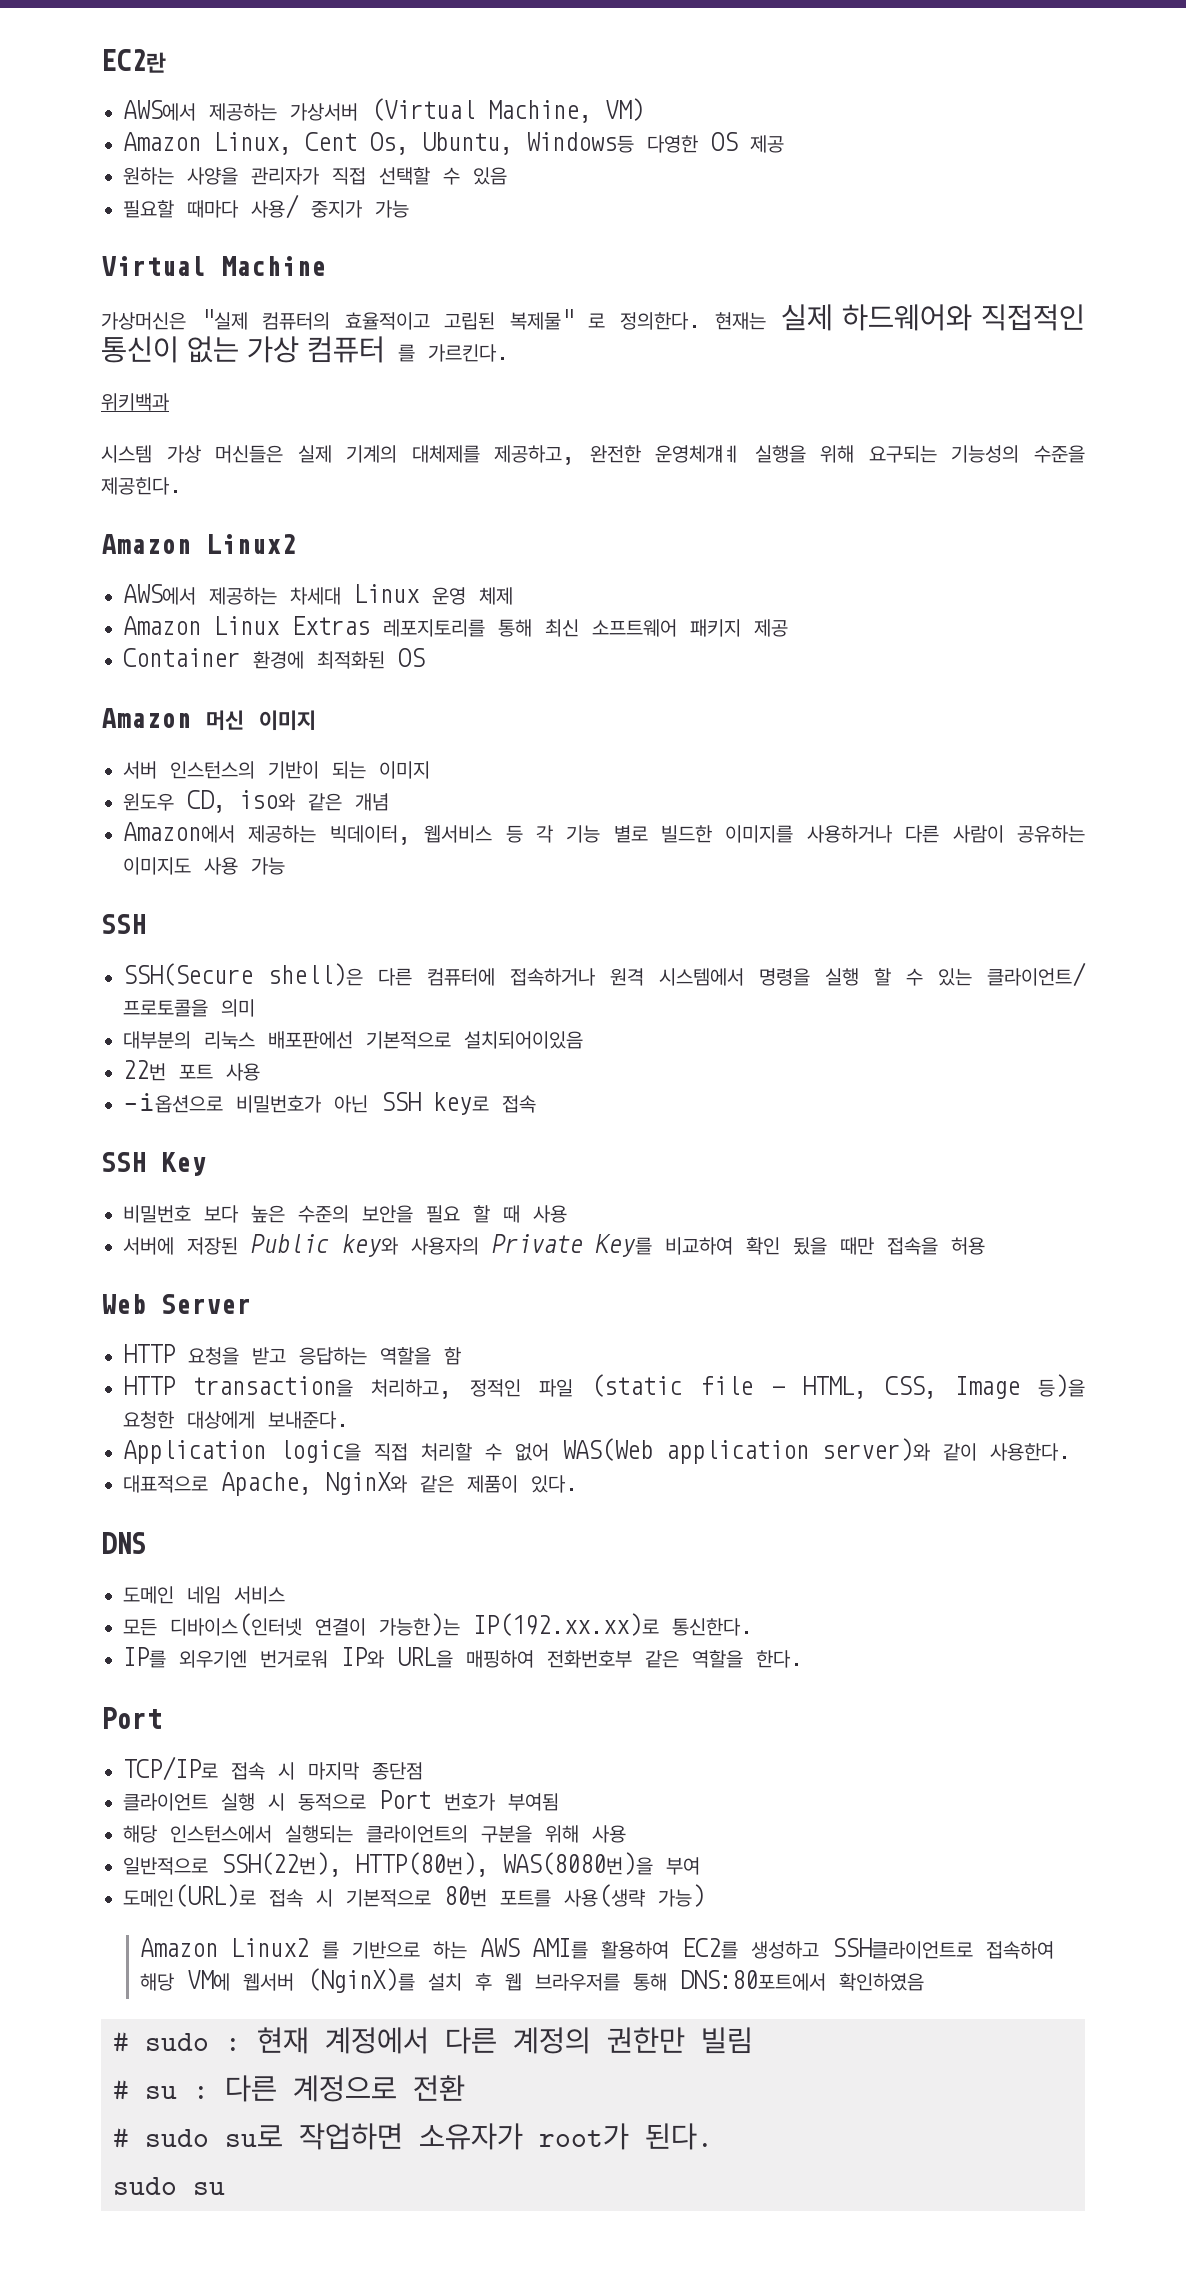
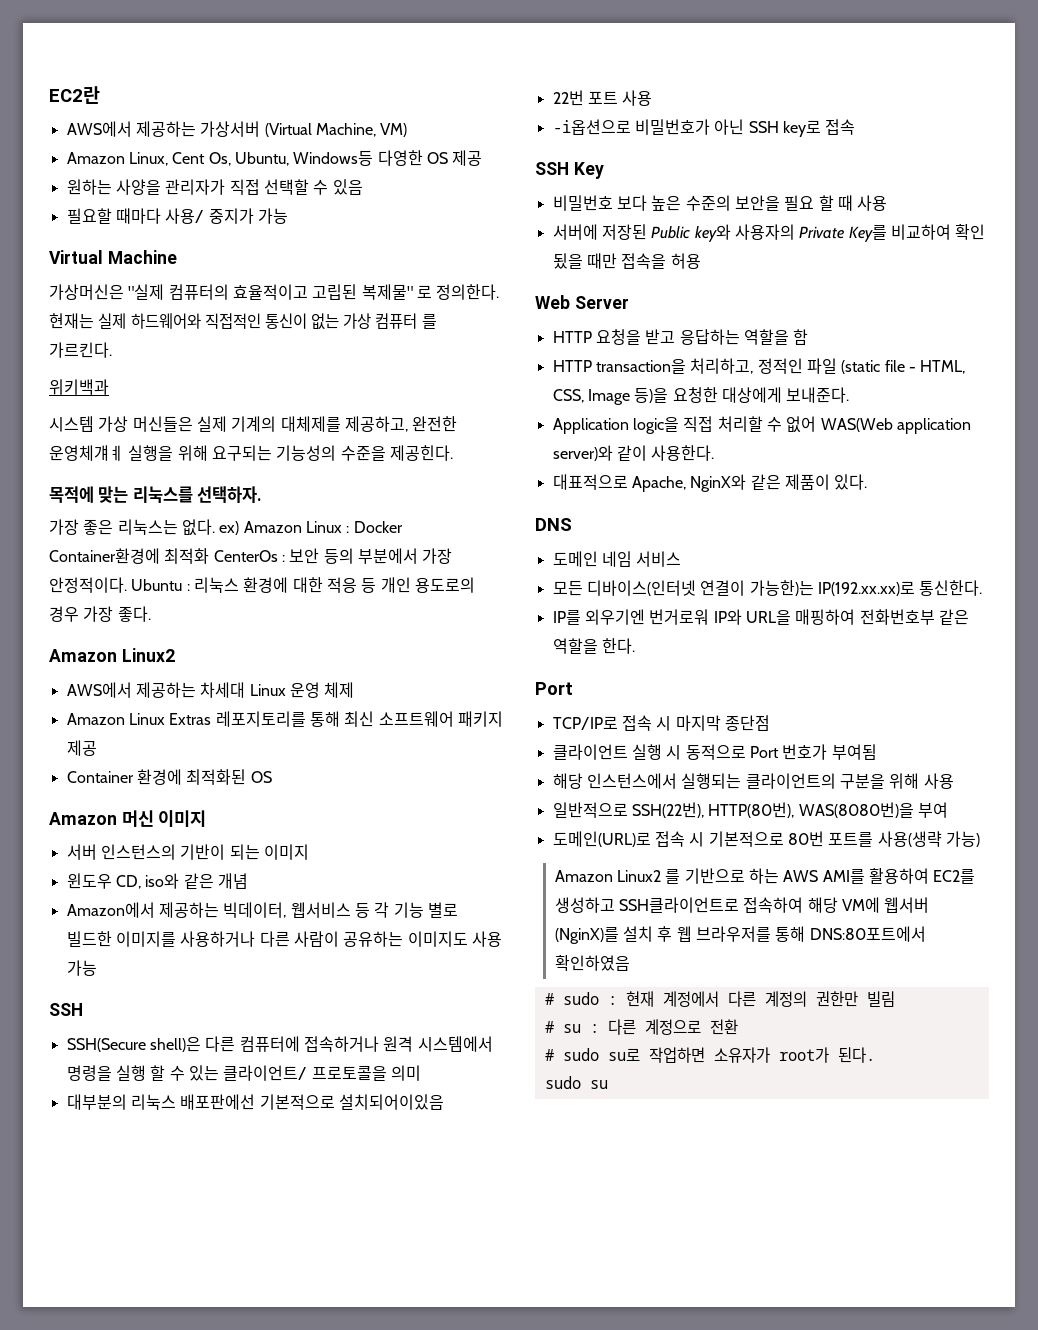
(182, 486) none -> [49,486,262,503] [49,519,403,536] [49,548,453,564] [49,577,475,593] [49,606,151,622] // 목적에 맞는 리눅스를 선택하자. // 가장 좋은 리눅스는 없다. ex) Amazon Linux : Docker Container환경에 최적화 CenterOs : 보안 등의 부분에서 가장 안정적이다. Ubuntu : 리눅스 환경에 대한 적응 등 개인 용도로의 경우 가장 좋다.

